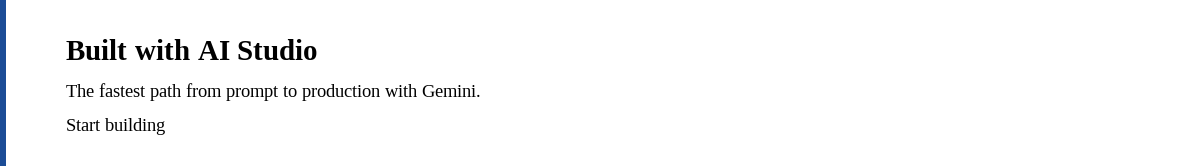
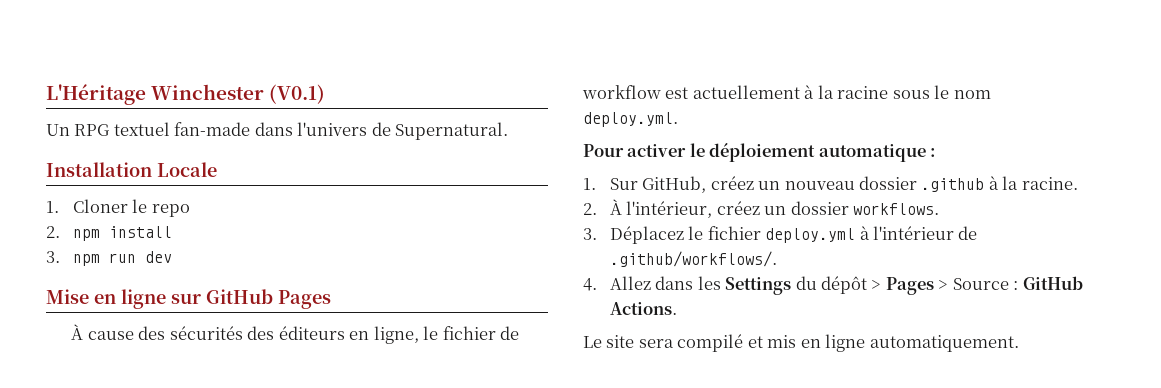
[66,39,319,60] [66,83,481,101] [66,118,165,135] Built with AI Studio // The fastest path from prompt to production with Gemini. // Start building -> [46,84,326,105] [46,122,509,140] [46,162,217,177] [46,199,190,217] [46,226,172,241] [46,251,172,266] [46,289,331,309] [71,324,520,344] [582,85,991,99] [583,112,678,127] [583,143,937,162] [583,176,1078,193] [583,199,940,218] [583,226,978,244] [609,251,777,267] [583,276,1083,295] [609,302,677,315] [583,334,1019,352] L'Héritage Winchester (V0.1) // Un RPG textuel fan-made dans l'univers de Supernatural. // Installation Locale // 1. Cloner le repo // 2. npm install // 3. npm run dev // Mise en ligne sur GitHub Pages // À cause des sécurités des éditeurs en ligne, le fichier de workflow est actuellement à la racine sous le nom deploy.yml. // Pour activer le déploiement automatique : // 1. Sur GitHub, créez un nouveau dossier .github à la racine. // 2. À l'intérieur, créez un dossier workflows. // 3. Déplacez le fichier deploy.yml à l'intérieur de .github/workflows/. // 4. Allez dans les Settings du dépôt > Pages > Source : GitHub Actions. // Le site sera compilé et mis en ligne automatiquement.

